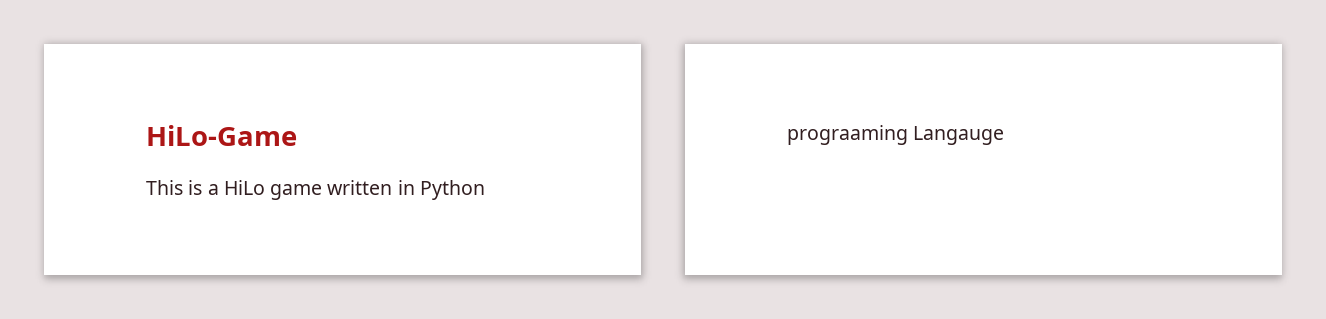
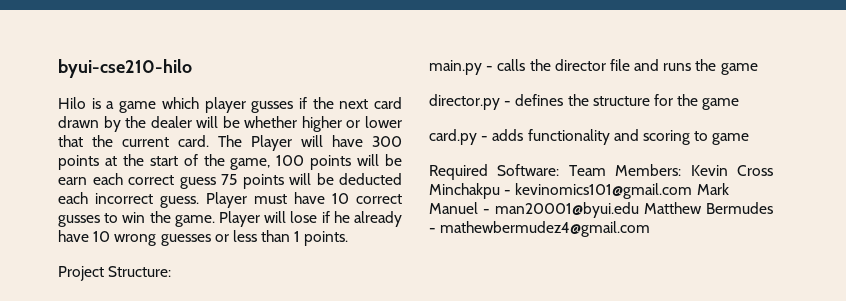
[146,125,297,146] [146,180,485,200] [787,125,1005,145] HiLo-Game // This is a HiLo game written in Python prograaming Langauge -> [58,59,192,78] [58,97,402,113] [58,116,402,132] [58,135,402,151] [58,154,402,170] [58,173,402,189] [58,192,402,208] [58,211,402,227] [58,230,349,246] [58,266,172,281] [429,59,758,75] [429,94,740,110] [429,129,750,145] [429,164,773,180] [429,183,729,199] [429,202,773,218] [429,221,651,237] byui-cse210-hilo // Hilo is a game which player gusses if the next card drawn by the dealer will be whether higher or lower that the current card. The Player will have 300 points at the start of the game, 100 points will be earn each correct guess 75 points will be deducted each incorrect guess. Player must have 10 correct gusses to win the game. Player will lose if he already have 10 wrong guesses or less than 1 points. // Project Structure: // main.py - calls the director file and runs the game // director.py - defines the structure for the game // card.py - adds functionality and scoring to game // Required Software: Team Members: Kevin Cross Minchakpu - kevinomics101@gmail.com Mark Manuel - man20001@byui.edu Matthew Bermudes - mathewbermudez4@gmail.com

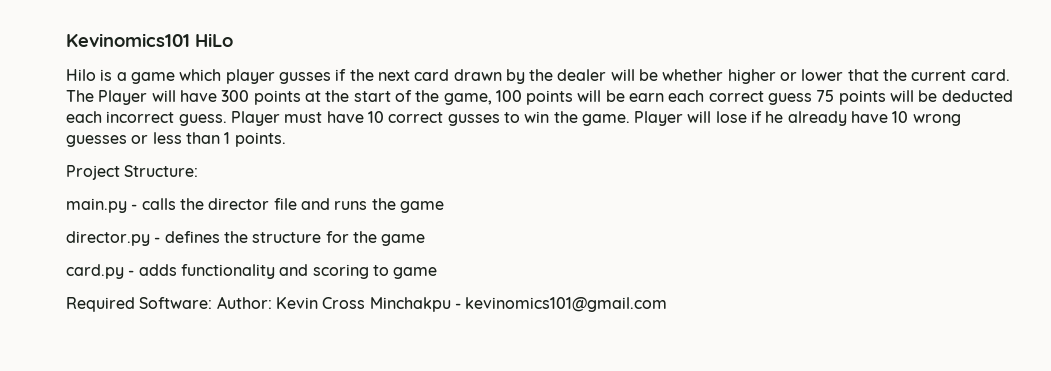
[58,59,192,78] byui-cse210-hilo -> [66,33,233,47] Kevinomics101 HiLo
[568,164,682,176] Team Members: -> [216,296,272,309] Author:
[696,183,729,195] [429,202,773,218] [429,221,651,237] Mark Manuel - man20001@byui.edu Matthew Bermudes - mathewbermudez4@gmail.com -> (668, 304) none

